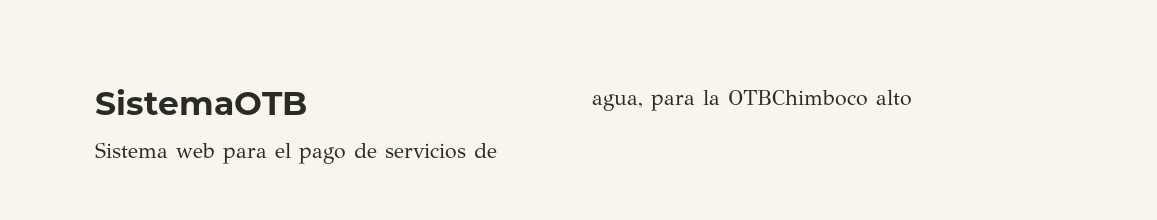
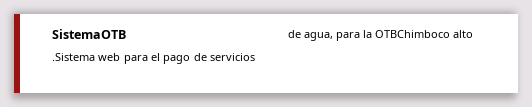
[95,142,168,158] Sistema -> [52,53,95,61] .Sistema

